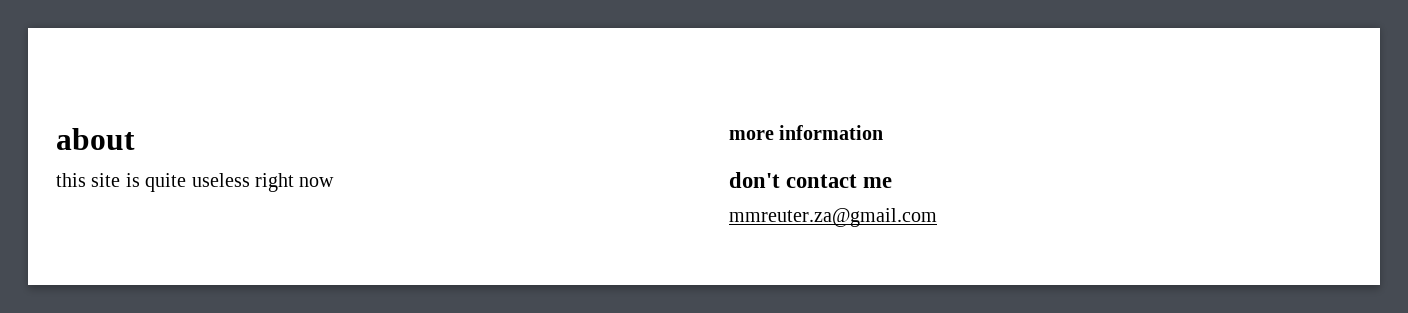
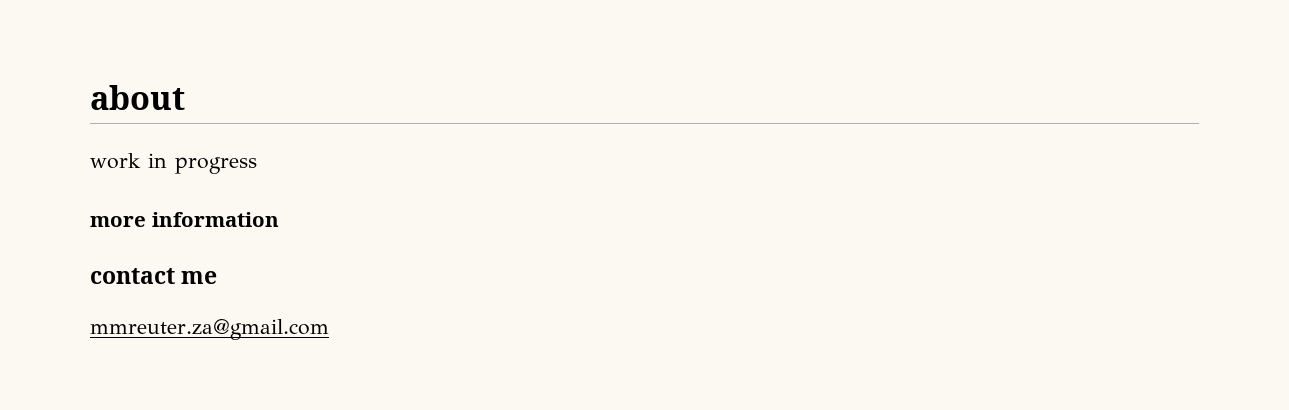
[56,173,335,192] this site is quite useless right now -> [90,153,257,174] work in progress
[729,172,780,188] don't -> (279, 219) none

